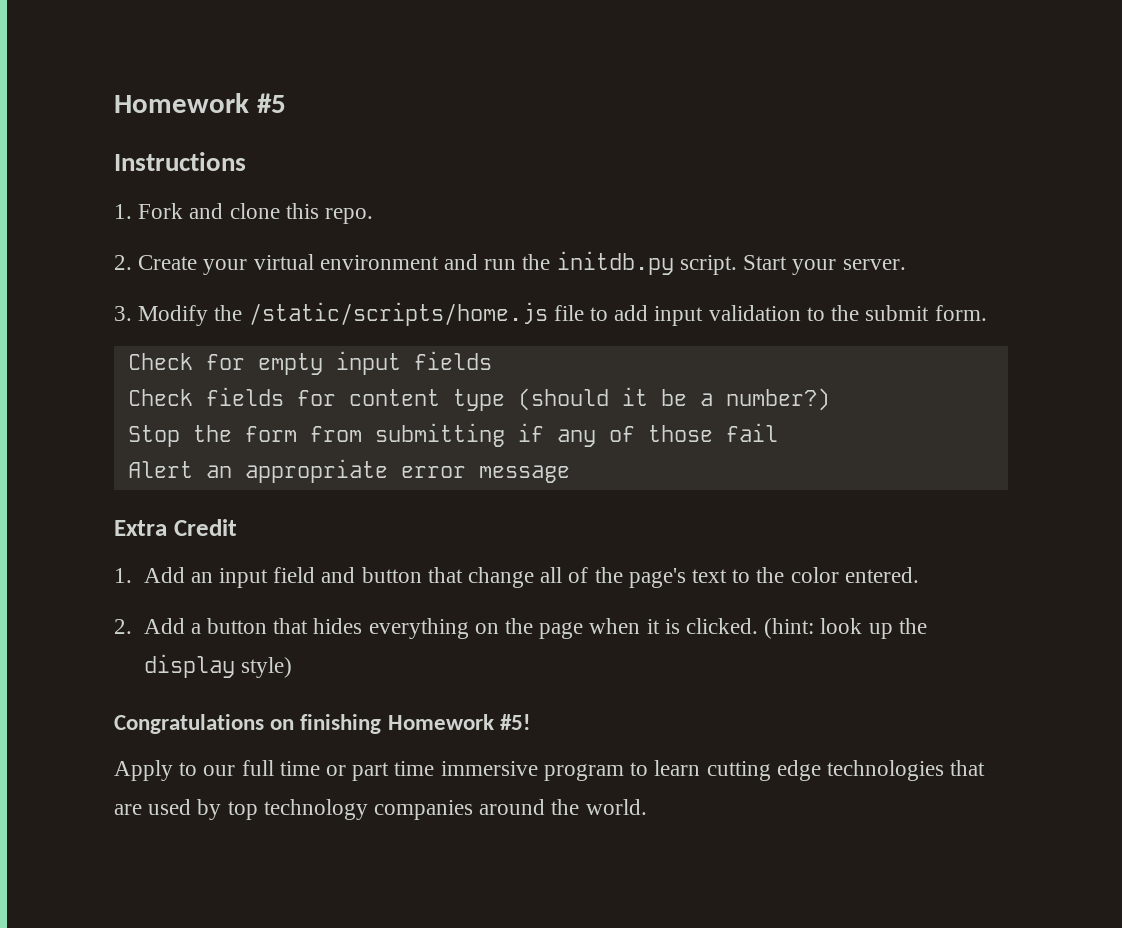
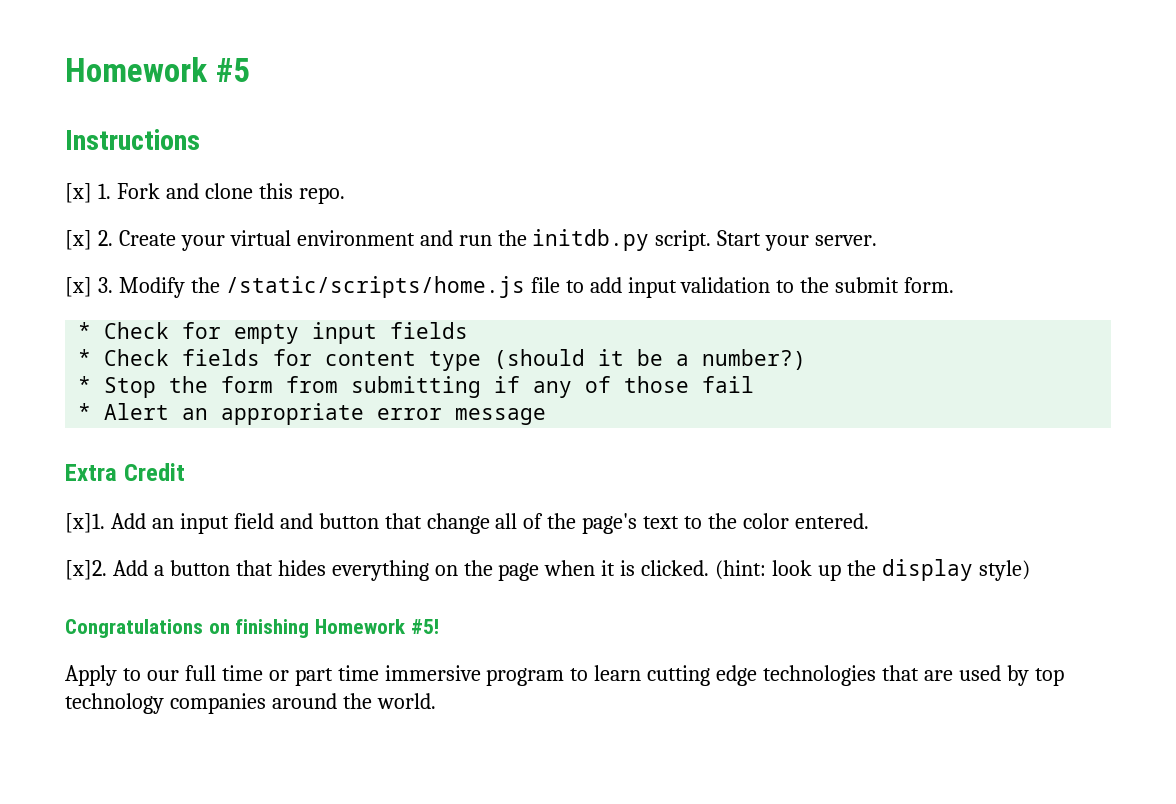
(246, 161) none -> [65,183,92,203] [x]
(374, 216) none -> [65,230,92,250] [x]
(906, 264) none -> [65,277,92,297] [x]
(987, 313) none -> [78,322,92,339] *
(492, 360) none -> [78,349,92,366] *
(830, 399) none -> [78,376,92,393] *
(778, 432) none -> [78,403,92,420] *
[114,568,132,583] 1. -> [65,513,105,533] [x]1.
[114,619,132,634] 2. -> [65,560,107,580] [x]2.

